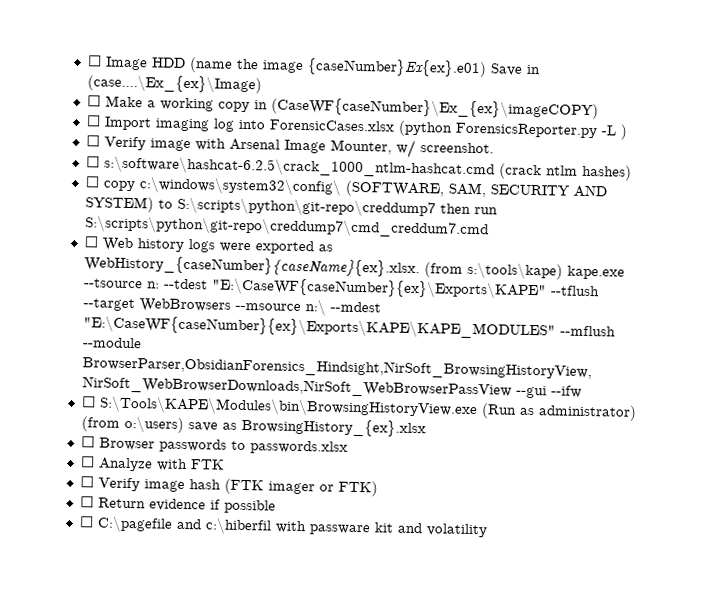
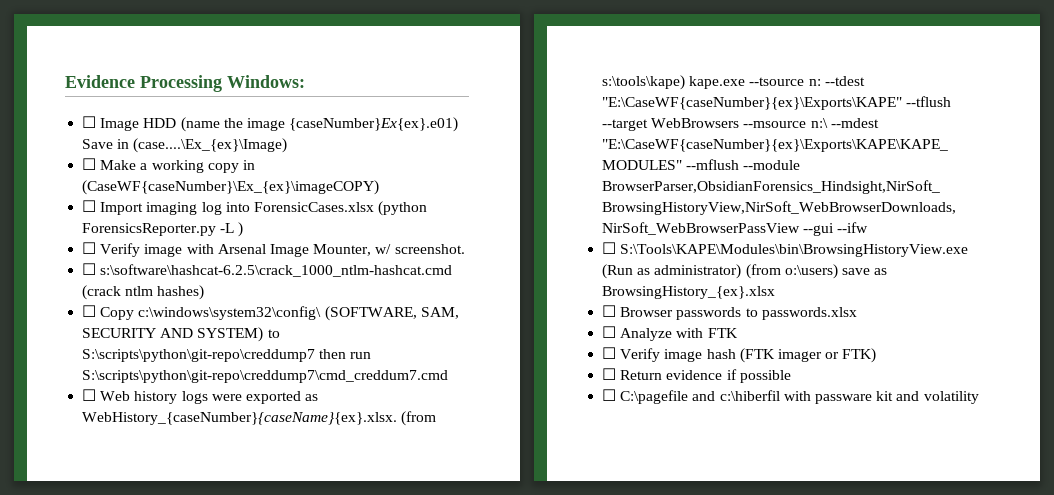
(86, 61) none -> [65,75,305,92] Evidence Processing Windows: //
[102,180,135,192] copy -> [100,307,135,320] Copy

